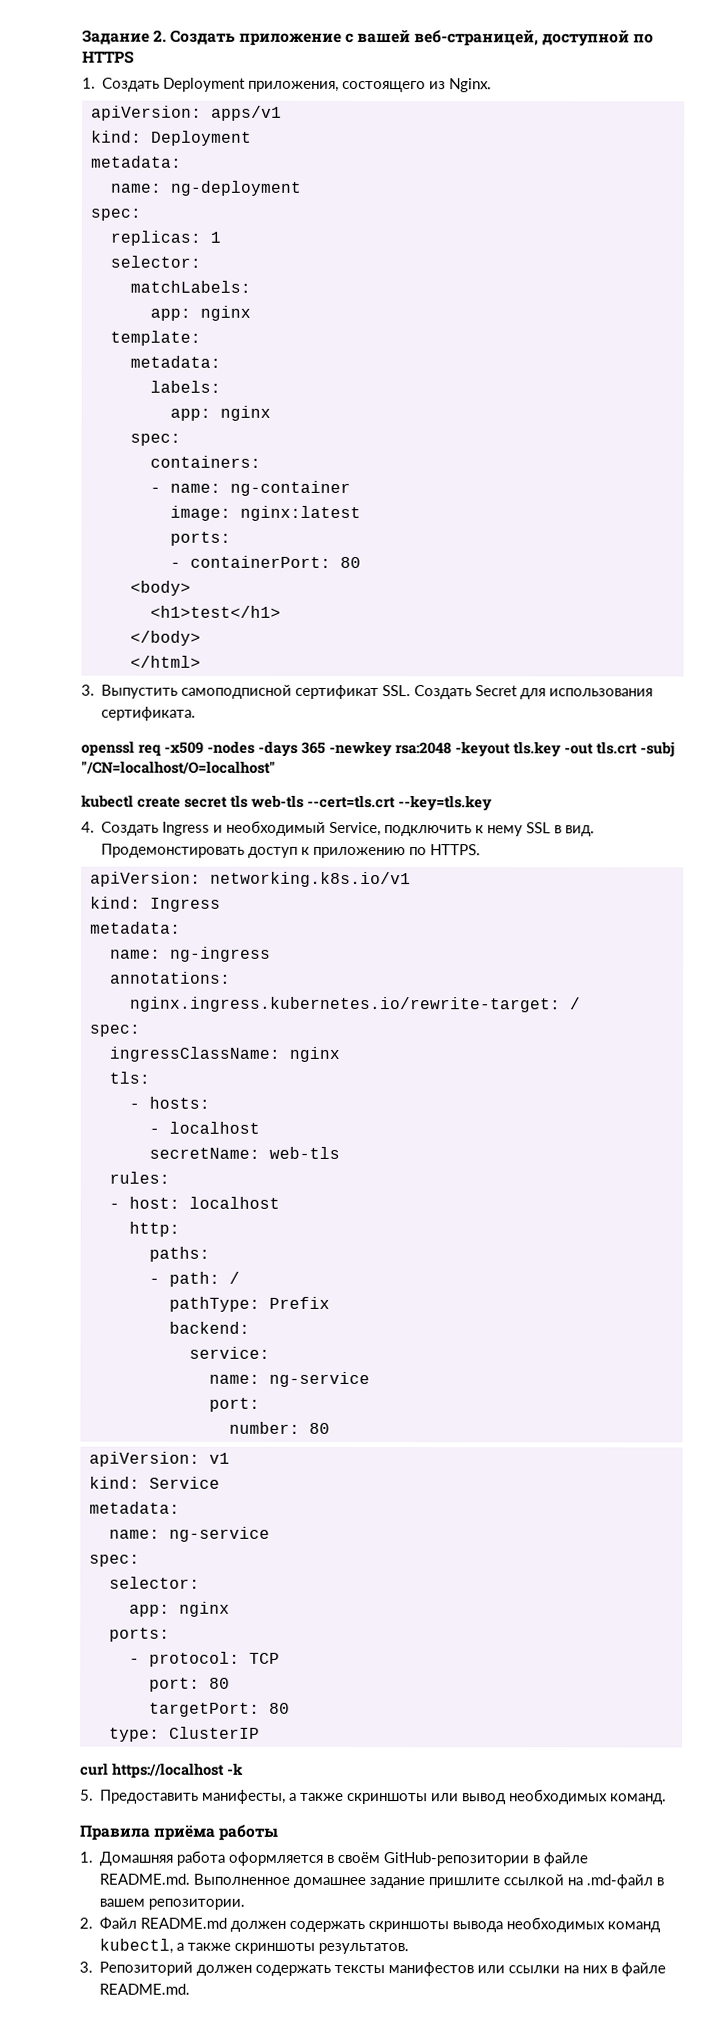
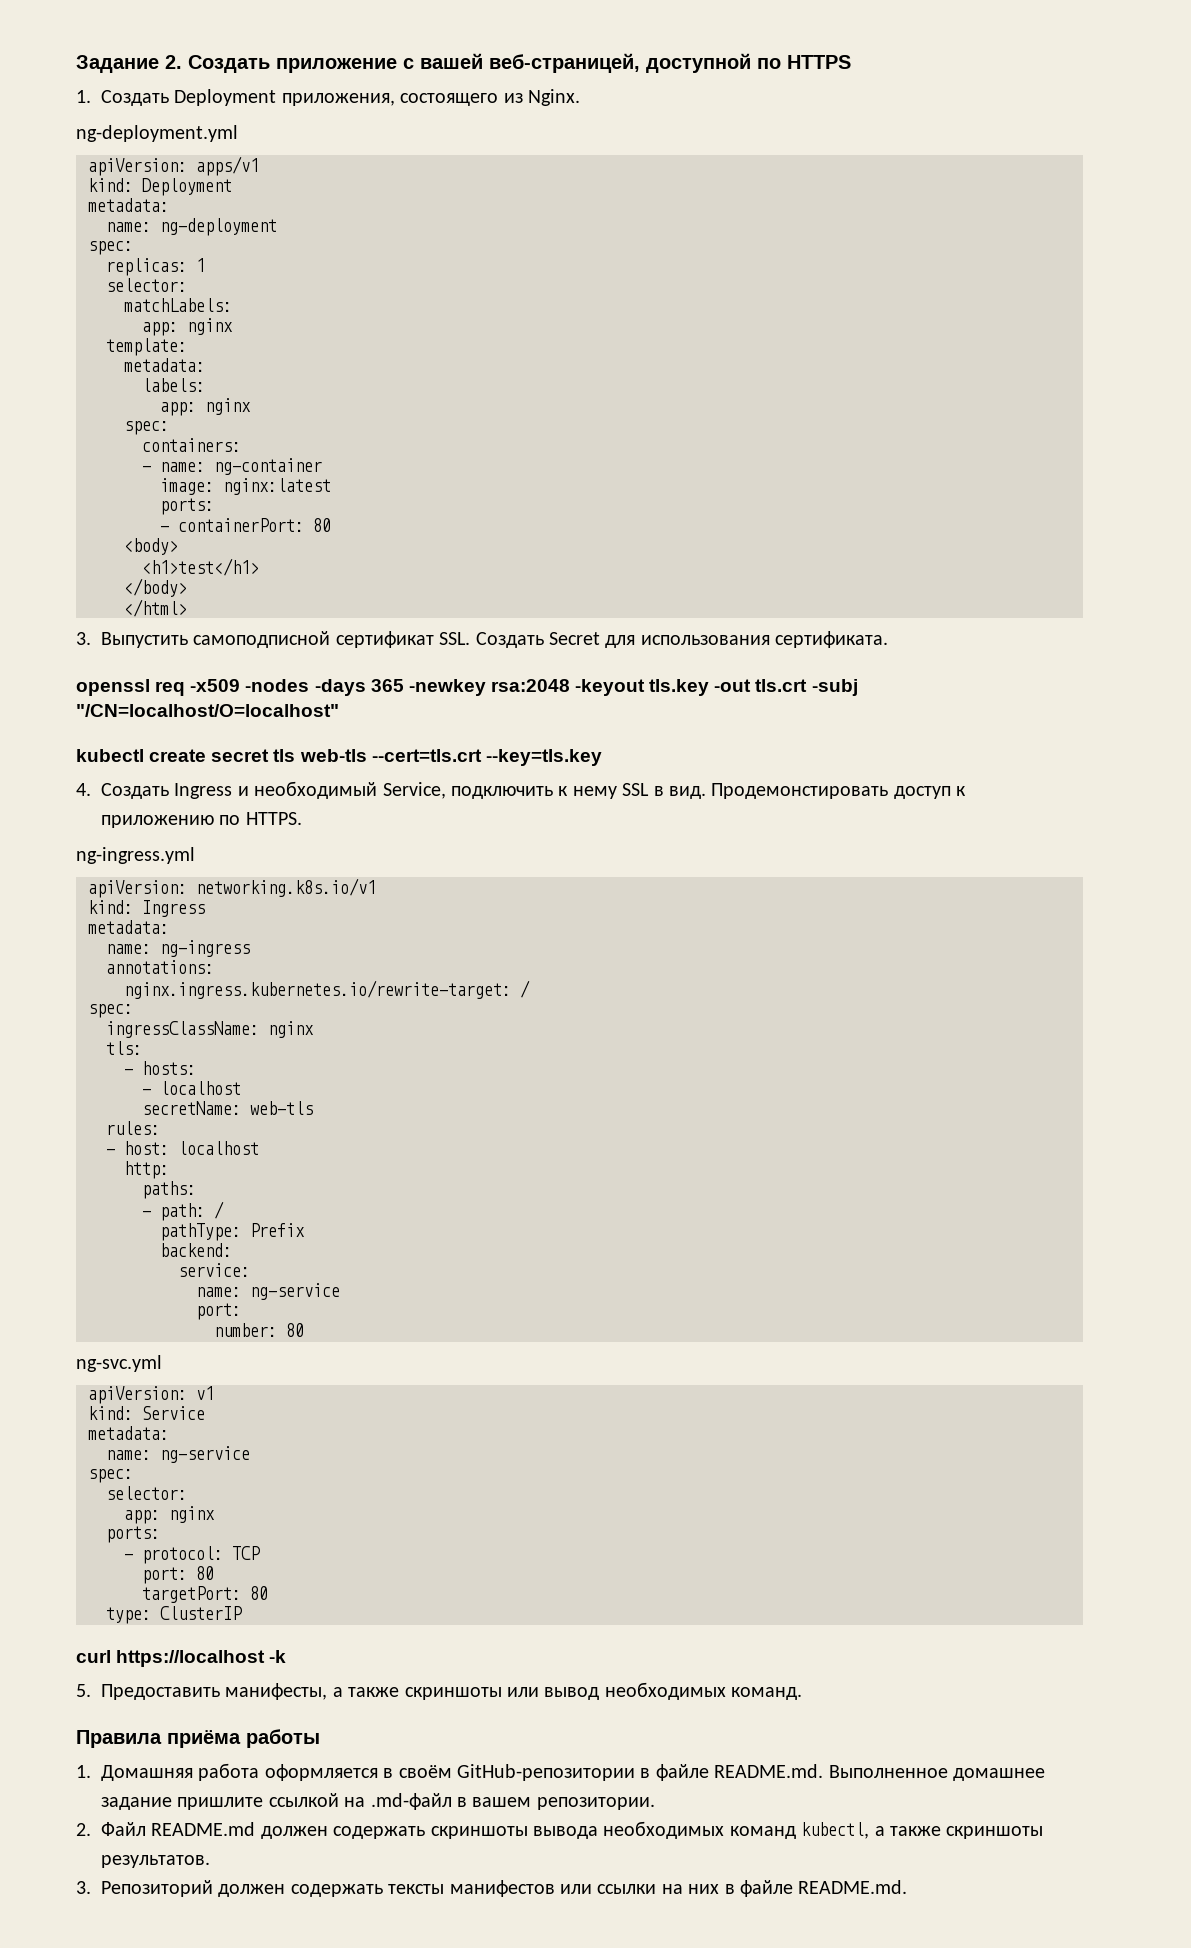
(493, 85) none -> [76,125,238,142] // ng-deployment.yml
(482, 850) none -> [76,847,195,864] // ng-ingress.yml
(330, 1428) none -> [76,1355,162,1372] // ng-svc.yml

